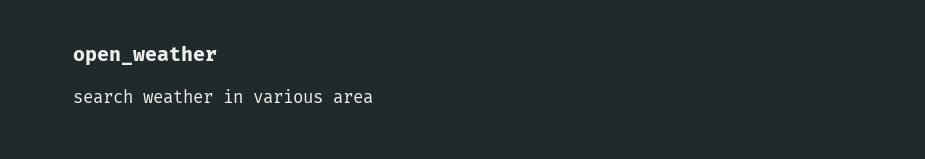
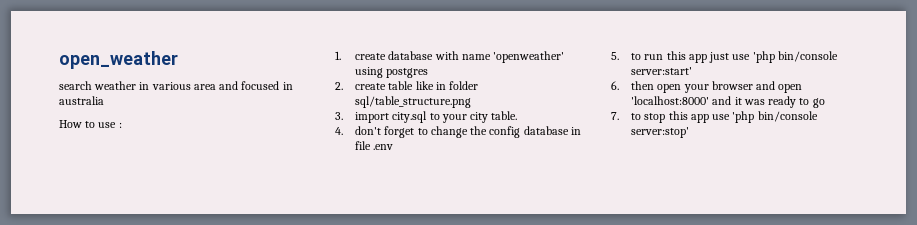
(373, 98) none -> [219,81,293,90] [59,96,104,105] [59,120,122,128] [335,51,565,63] [355,67,429,78] [335,81,479,90] [355,96,472,108] [335,111,518,123] [335,126,581,138] [355,141,394,150] [611,51,838,63] [631,67,693,75] [611,81,803,93] [631,96,825,108] [611,111,818,123] [631,127,690,138] and focused in australia // How to use : // 1. create database with name 'openweather' using postgres // 2. create table like in folder sql/table_structure.png // 3. import city.sql to your city table. // 4. don't forget to change the config database in file .env // 5. to run this app just use 'php bin/console server:start' // 6. then open your browser and open 'localhost:8000' and it was ready to go // 7. to stop this app use 'php bin/console server:stop'

